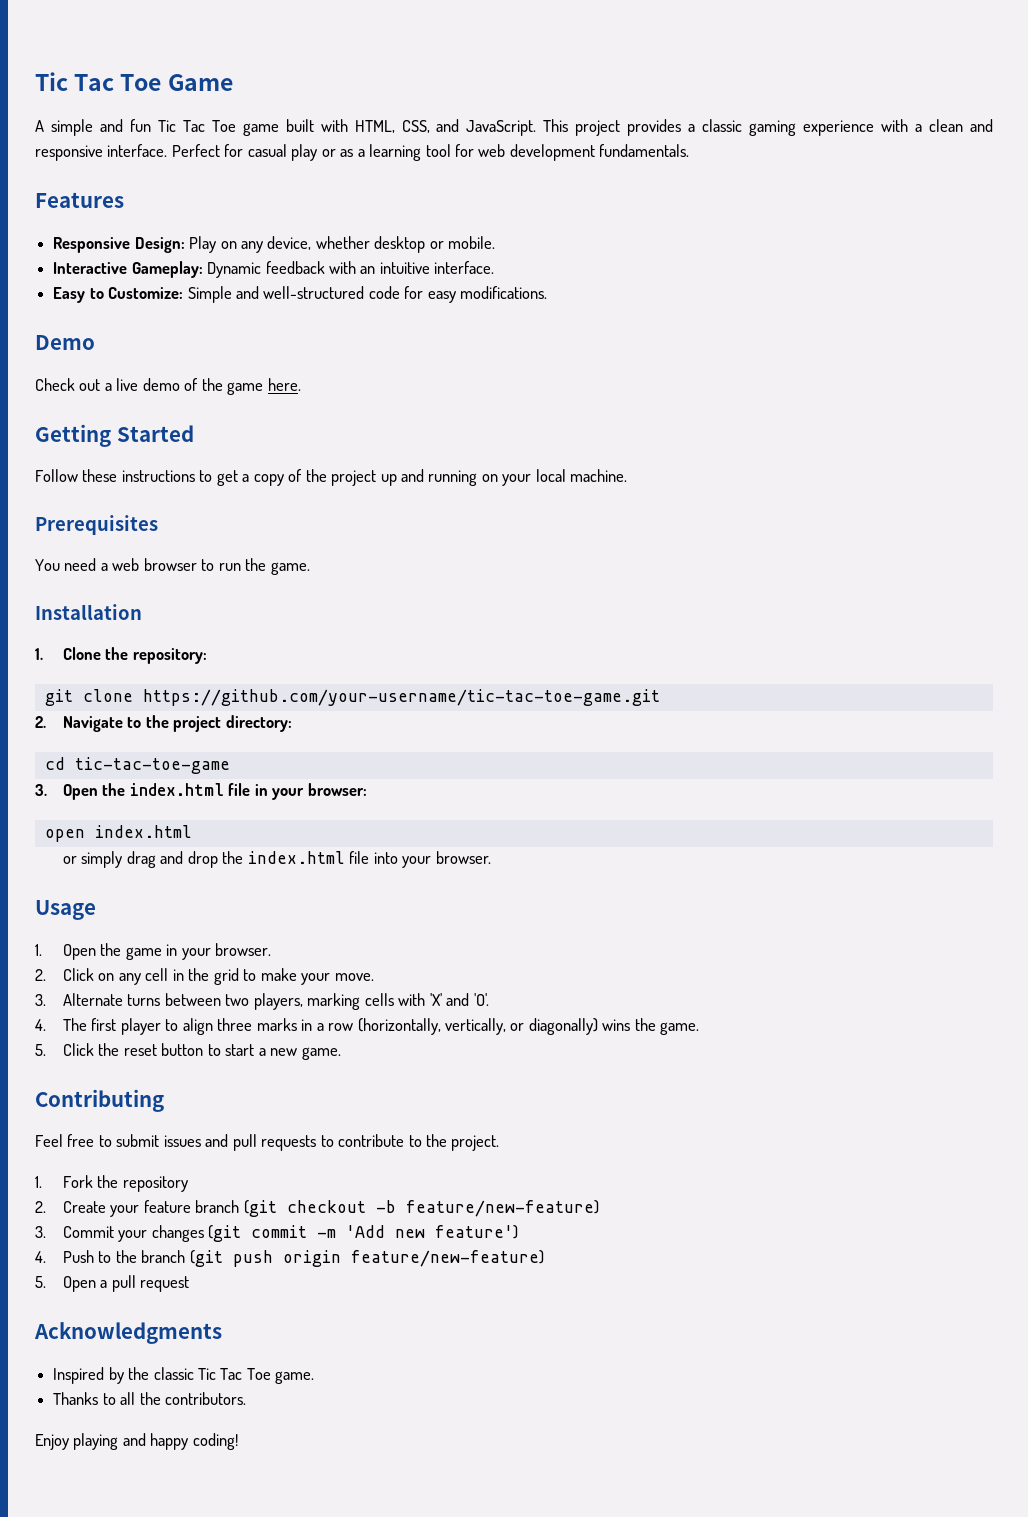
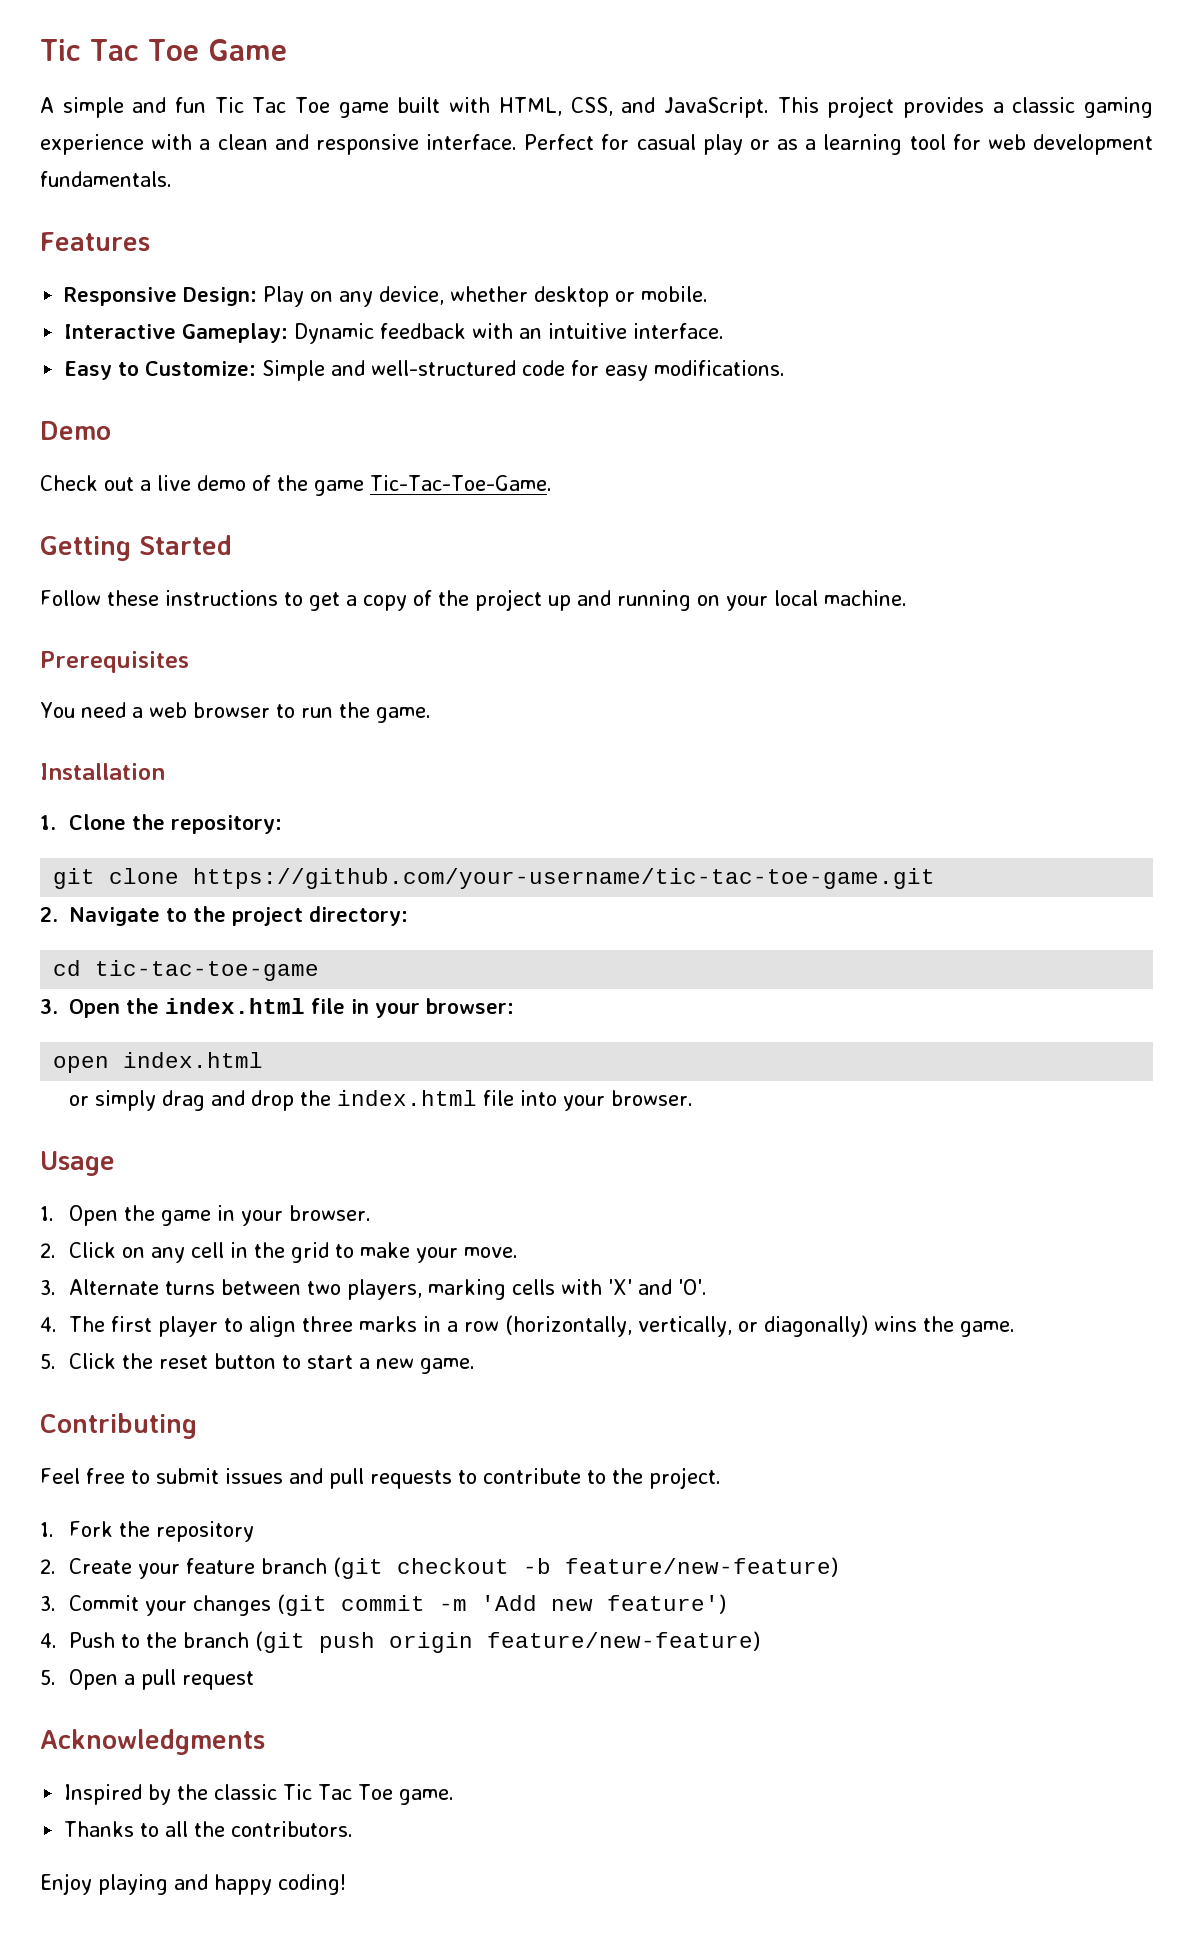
[267,378,301,391] here. -> [370,475,552,491] Tic-Tac-Toe-Game.

